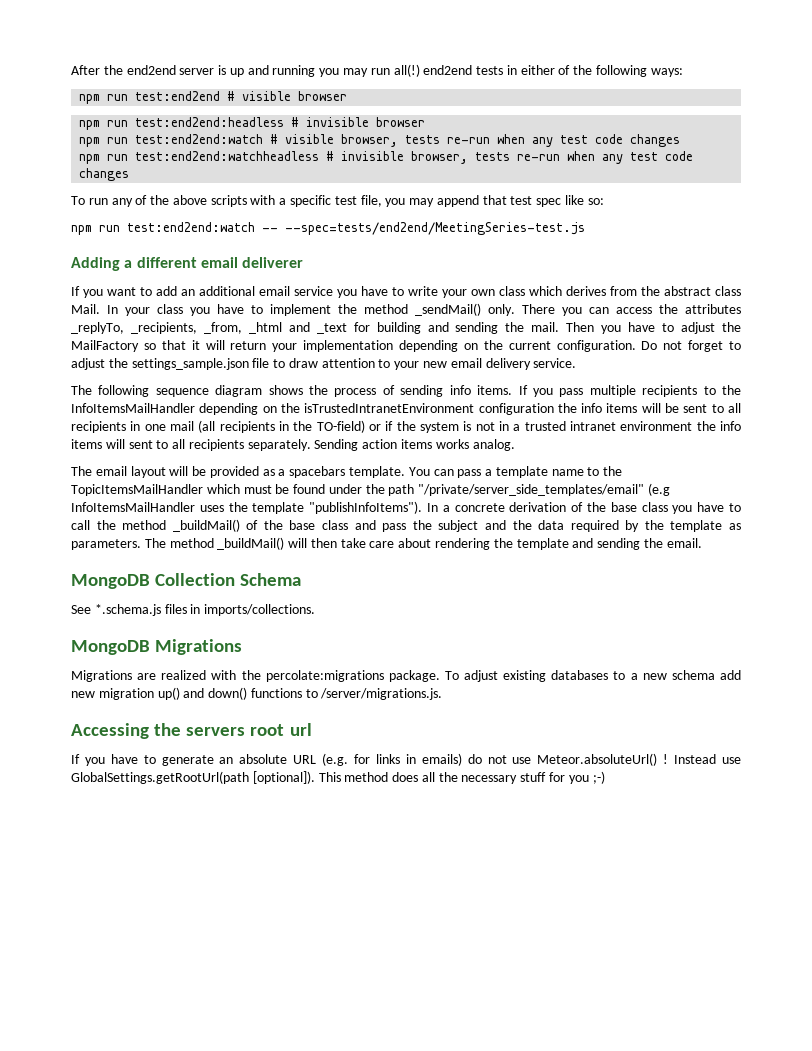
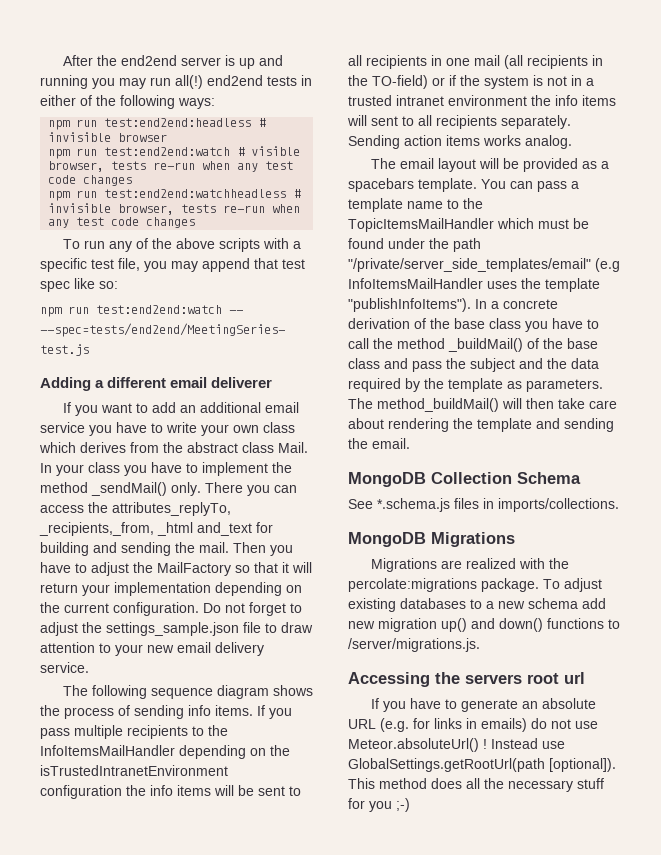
[79,91,348,104] // npm run test:end2end # visible browser -> (215, 103) none
[685,304,741,314] [71,322,347,334] attributes _replyTo, _recipients, _from, _html and _text -> [112,502,231,516] [39,522,252,536] attributes_replyTo, _recipients,_from, _html and_text
[169,537,285,550] method _buildMail() -> [377,398,499,412] method_buildMail()

